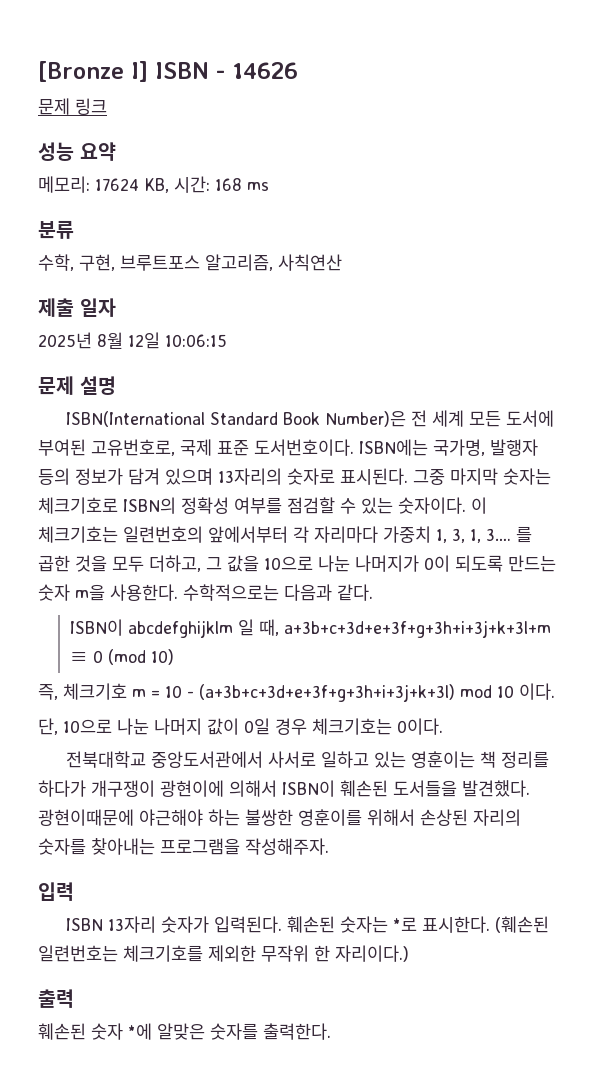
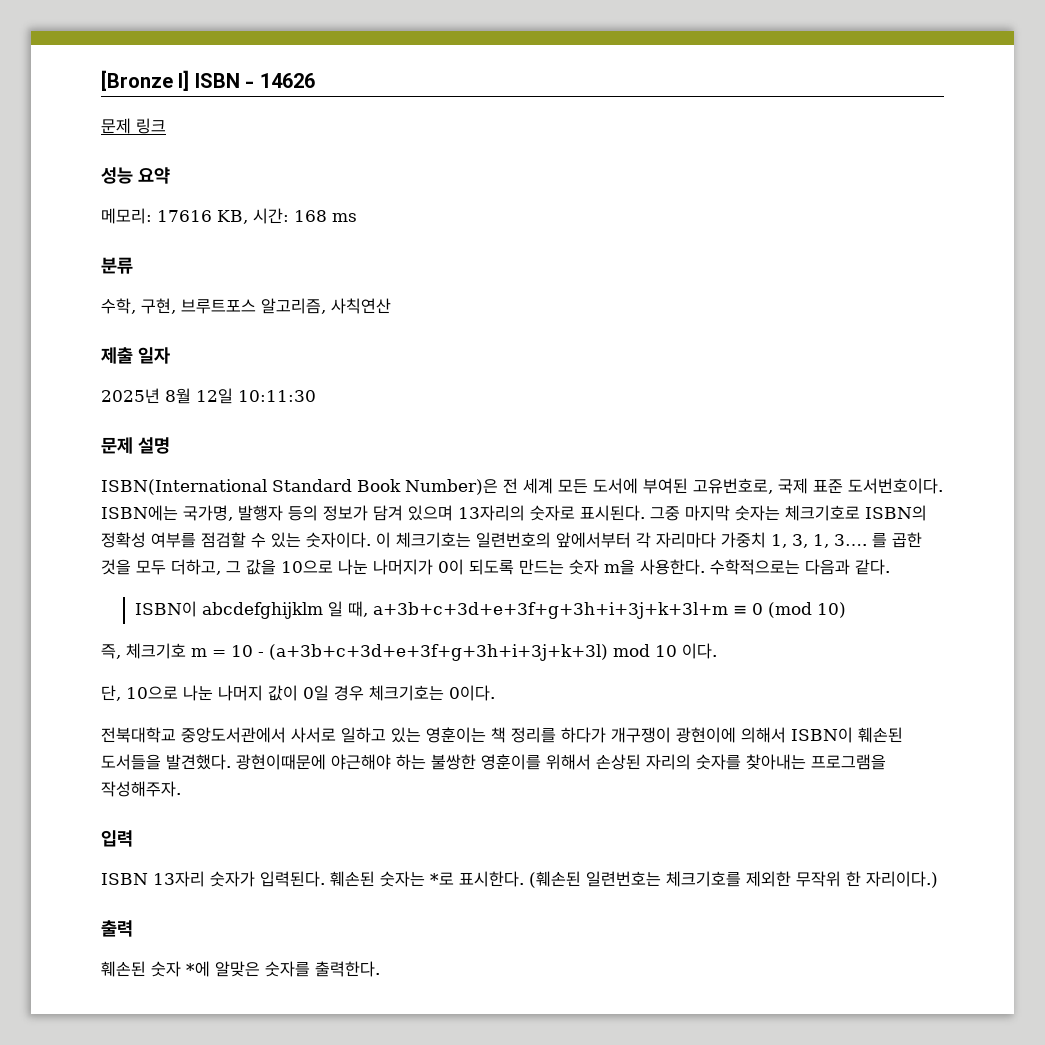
[95,178,139,191] 17624 -> [157,210,212,222] 17616
[165,334,227,347] 10:06:15 -> [238,390,316,402] 10:11:30

